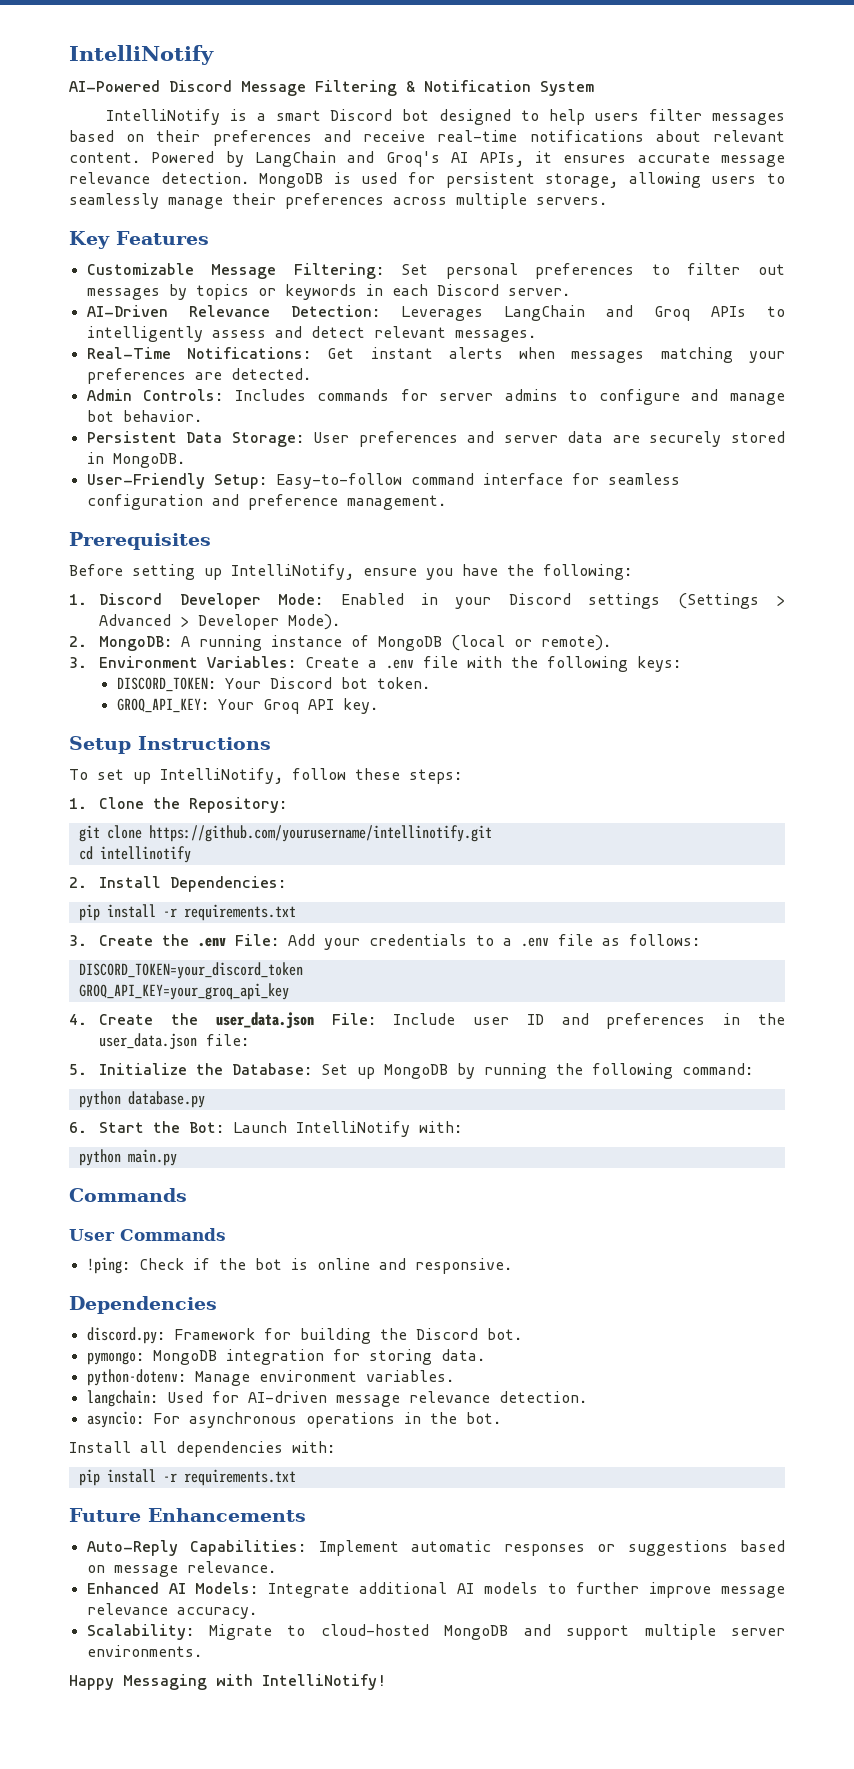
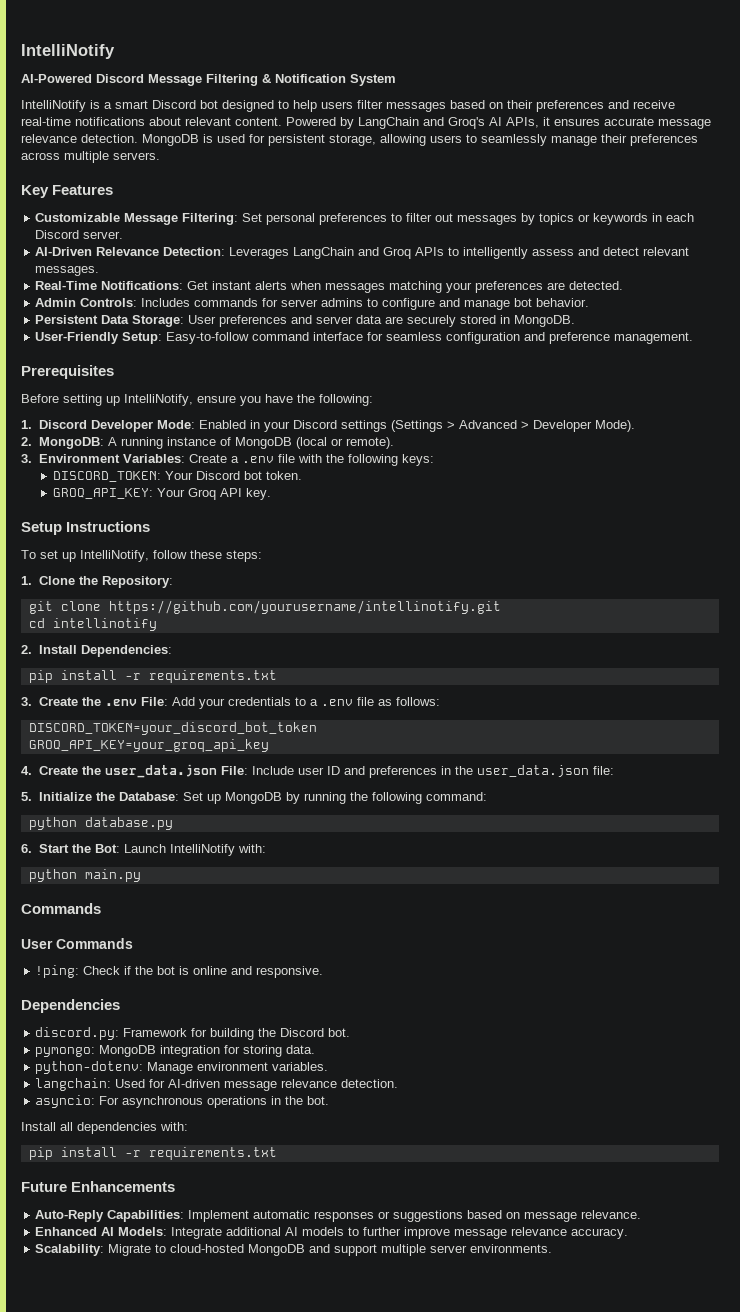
[78,962,303,979] DISCORD_TOKEN=your_discord_token -> [28,722,317,735] DISCORD_TOKEN=your_discord_bot_token
[69,1674,386,1690] // Happy Messaging with IntelliNotify! -> (553, 1248) none

